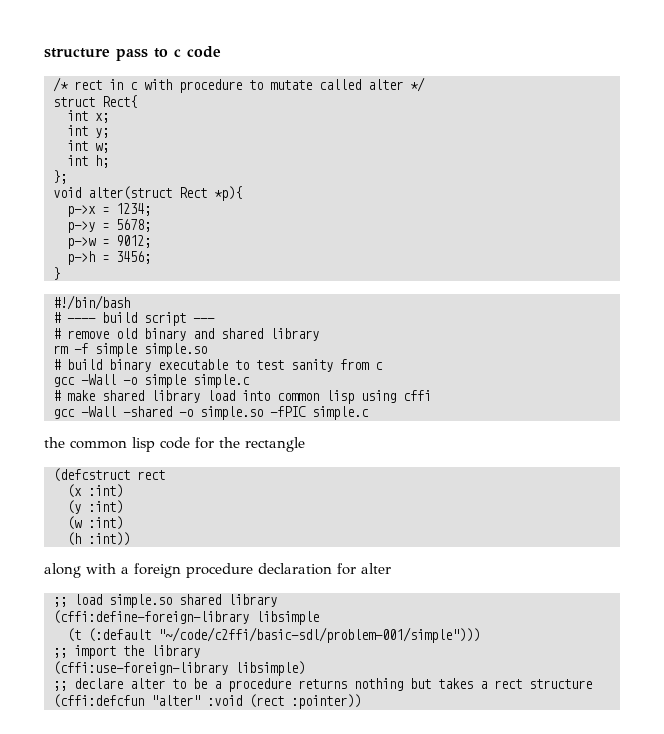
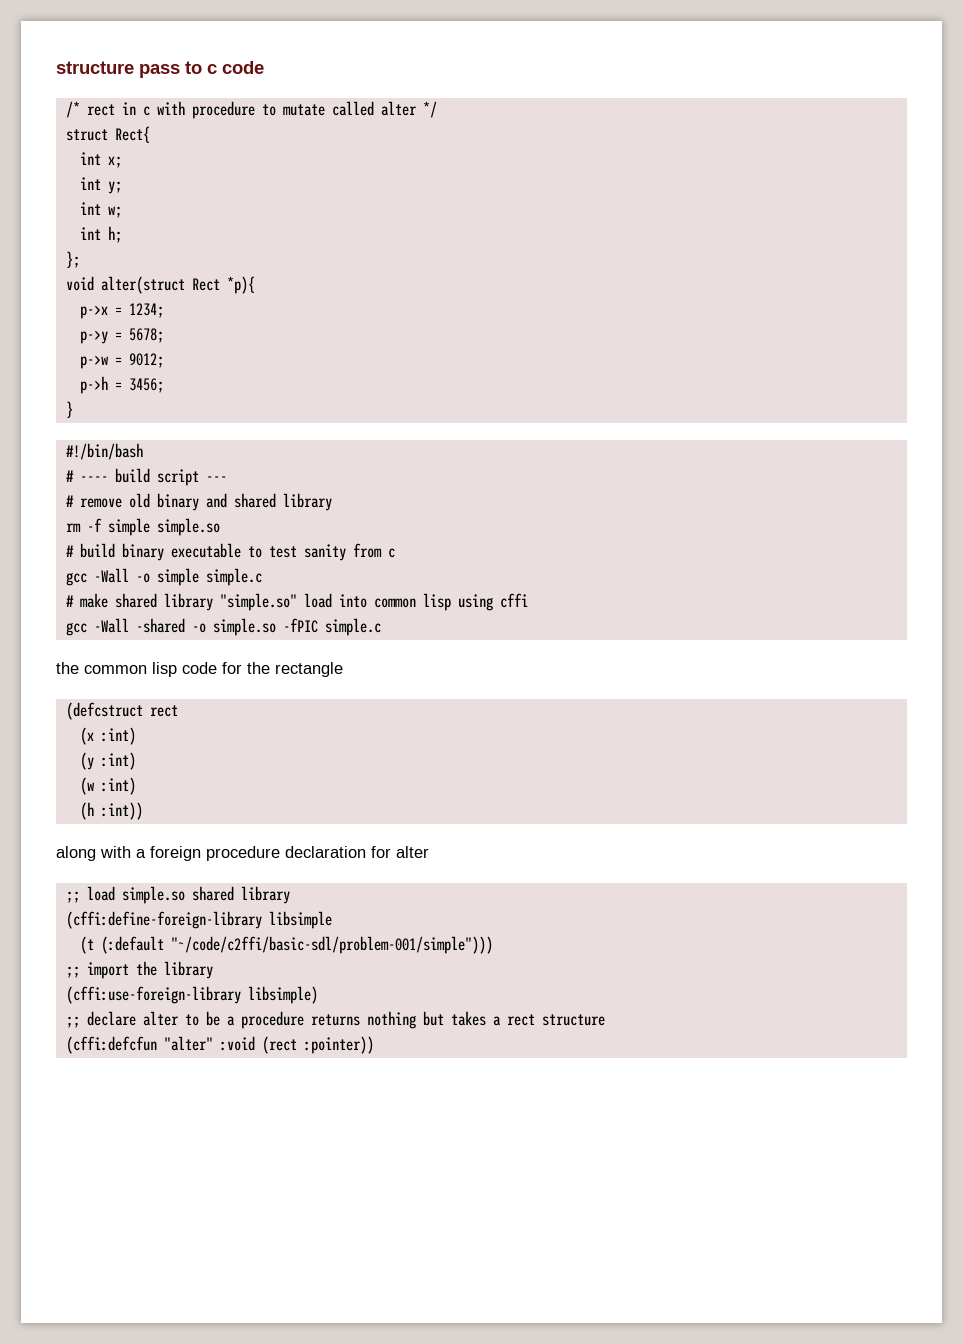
(200, 396) none -> [219,593,297,611] "simple.so"

